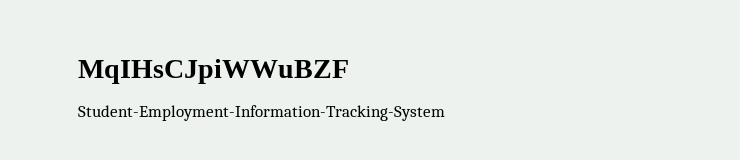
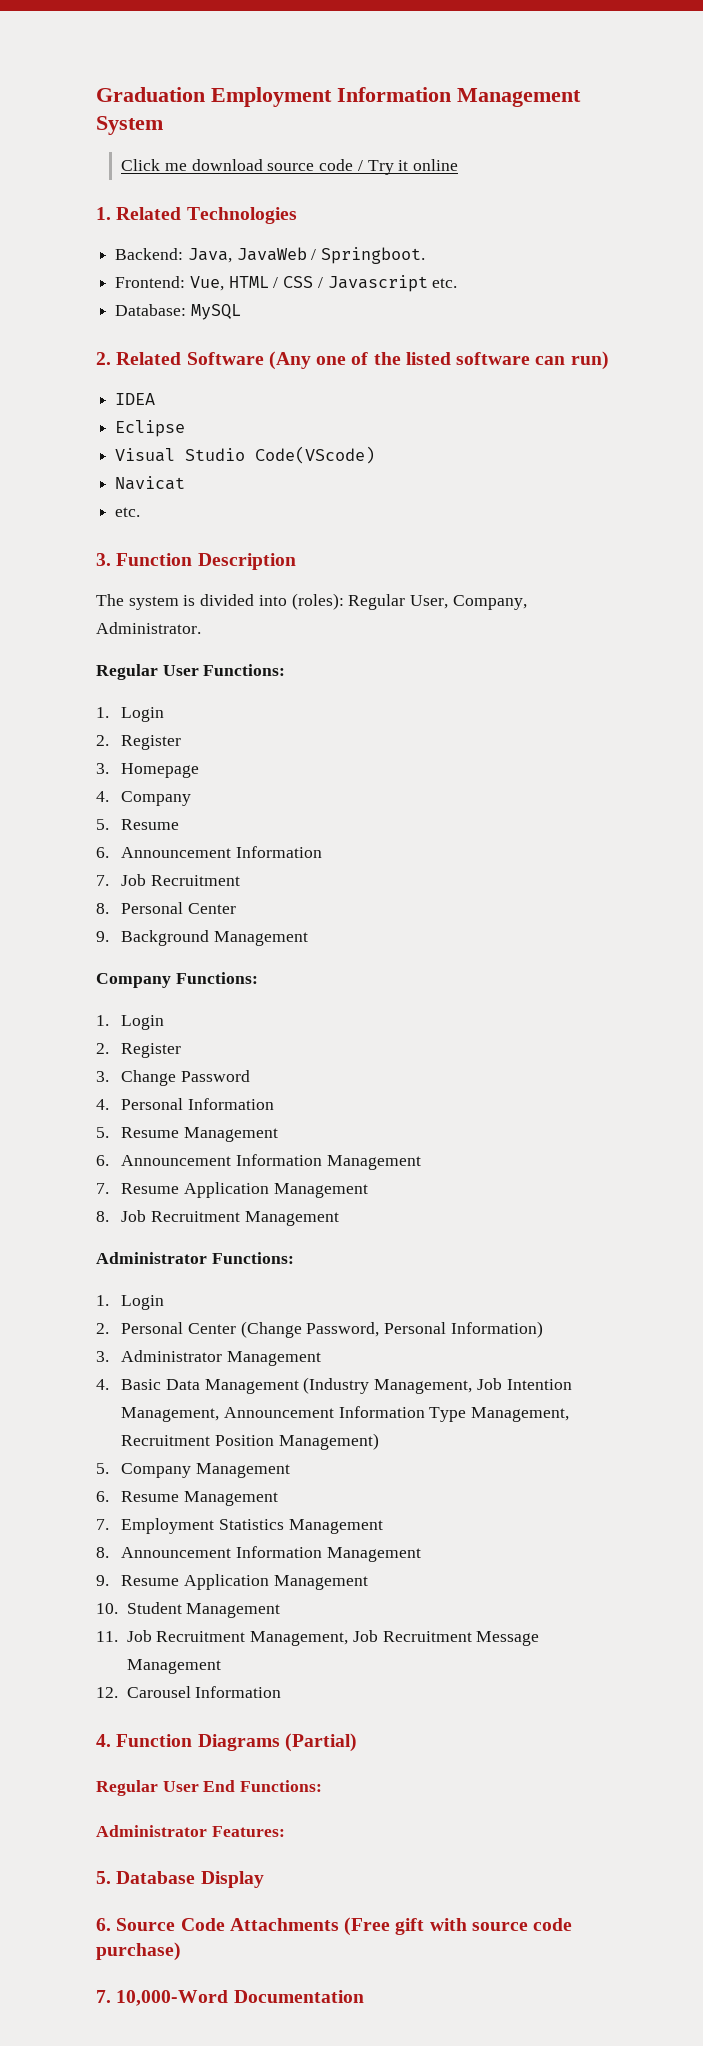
[78,59,349,84] [78,105,445,121] MqIHsCJpiWWuBZF // Student-Employment-Information-Tracking-System -> [96,87,581,107] [96,116,163,135] [121,159,459,175] [96,207,297,224] [115,247,426,264] [115,275,458,292] [115,304,241,320] [96,351,609,370] [115,393,156,405] [115,420,186,437] [115,446,376,464] [115,476,186,490] [115,507,141,517] [96,553,296,570] [96,593,527,610] [96,622,201,634] [96,664,286,680] [96,707,165,722] [96,735,182,750] [96,763,200,778] [96,791,192,806] [96,819,180,830] [96,846,323,858] [96,874,241,886] [96,902,237,914] [96,930,309,946] [96,972,258,988] [96,1015,165,1030] [96,1043,182,1058] [96,1070,251,1086] [96,1098,275,1110] [96,1127,279,1142] [96,1154,421,1170] [96,1182,368,1198] [96,1210,339,1226] [96,1252,294,1264] [96,1295,165,1310] [96,1321,543,1338] [96,1350,322,1366] [96,1377,572,1394] [121,1406,570,1422] [121,1433,379,1450] [96,1463,291,1478] [96,1491,279,1506] [96,1518,383,1534] [96,1546,421,1562] [96,1574,368,1590] [96,1602,281,1618] [96,1630,540,1646] [126,1659,221,1674] [96,1686,282,1698] [96,1733,357,1752] [96,1780,323,1796] [96,1825,285,1837] [96,1871,264,1888] [96,1917,573,1936] [96,1942,181,1961] [96,1990,364,2006] Graduation Employment Information Management System // Click me download source code / Try it online // 1. Related Technologies // Backend: Java, JavaWeb / Springboot. // Frontend: Vue, HTML / CSS / Javascript etc. // Database: MySQL // 2. Related Software (Any one of the listed software can run) // IDEA // Eclipse // Visual Studio Code(VScode) // Navicat // etc. // 3. Function Description // The system is divided into (roles): Regular User, Company, Administrator. // Regular User Functions: // 1. Login // 2. Register // 3. Homepage // 4. Company // 5. Resume // 6. Announcement Information // 7. Job Recruitment // 8. Personal Center // 9. Background Management // Company Functions: // 1. Login // 2. Register // 3. Change Password // 4. Personal Information // 5. Resume Management // 6. Announcement Information Management // 7. Resume Application Management // 8. Job Recruitment Management // Administrator Functions: // 1. Login // 2. Personal Center (Change Password, Personal Information) // 3. Administrator Management // 4. Basic Data Management (Industry Management, Job Intention Management, Announcement Information Type Management, Recruitment Position Management) // 5. Company Management // 6. Resume Management // 7. Employment Statistics Management // 8. Announcement Information Management // 9. Resume Application Management // 10. Student Management // 11. Job Recruitment Management, Job Recruitment Message Management // 12. Carousel Information // 4. Function Diagrams (Partial) // Regular User End Functions: // Administrator Features: // 5. Database Display // 6. Source Code Attachments (Free gift with source code purchase) // 7. 10,000-Word Documentation

